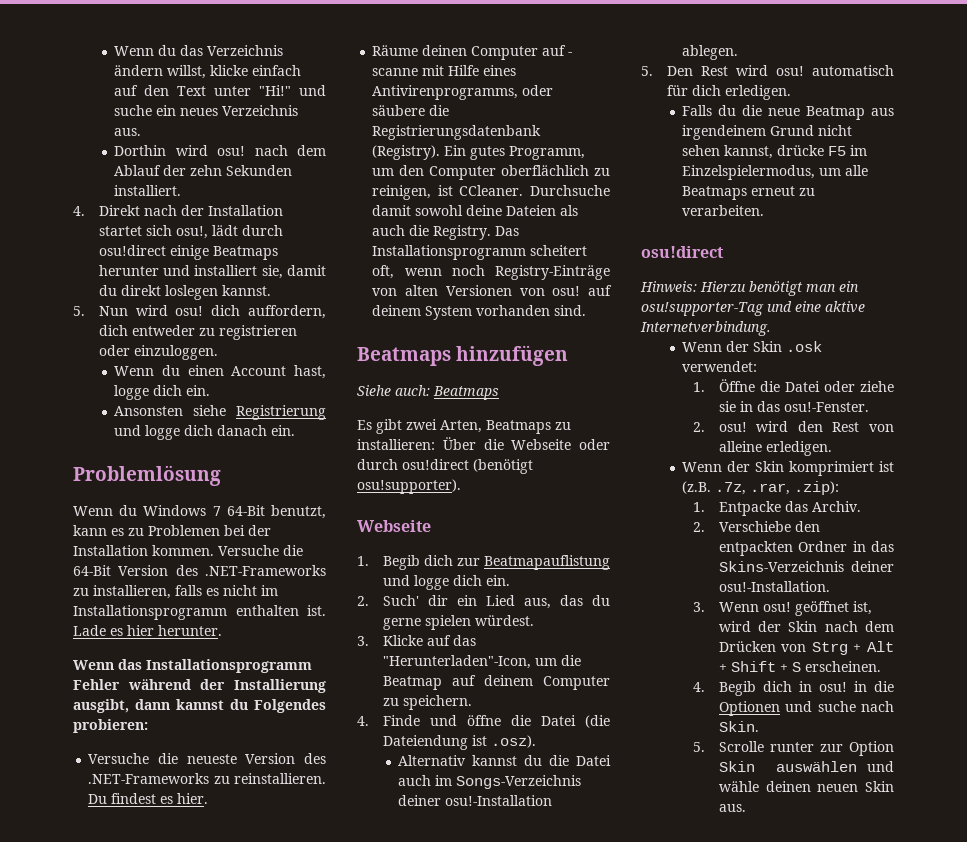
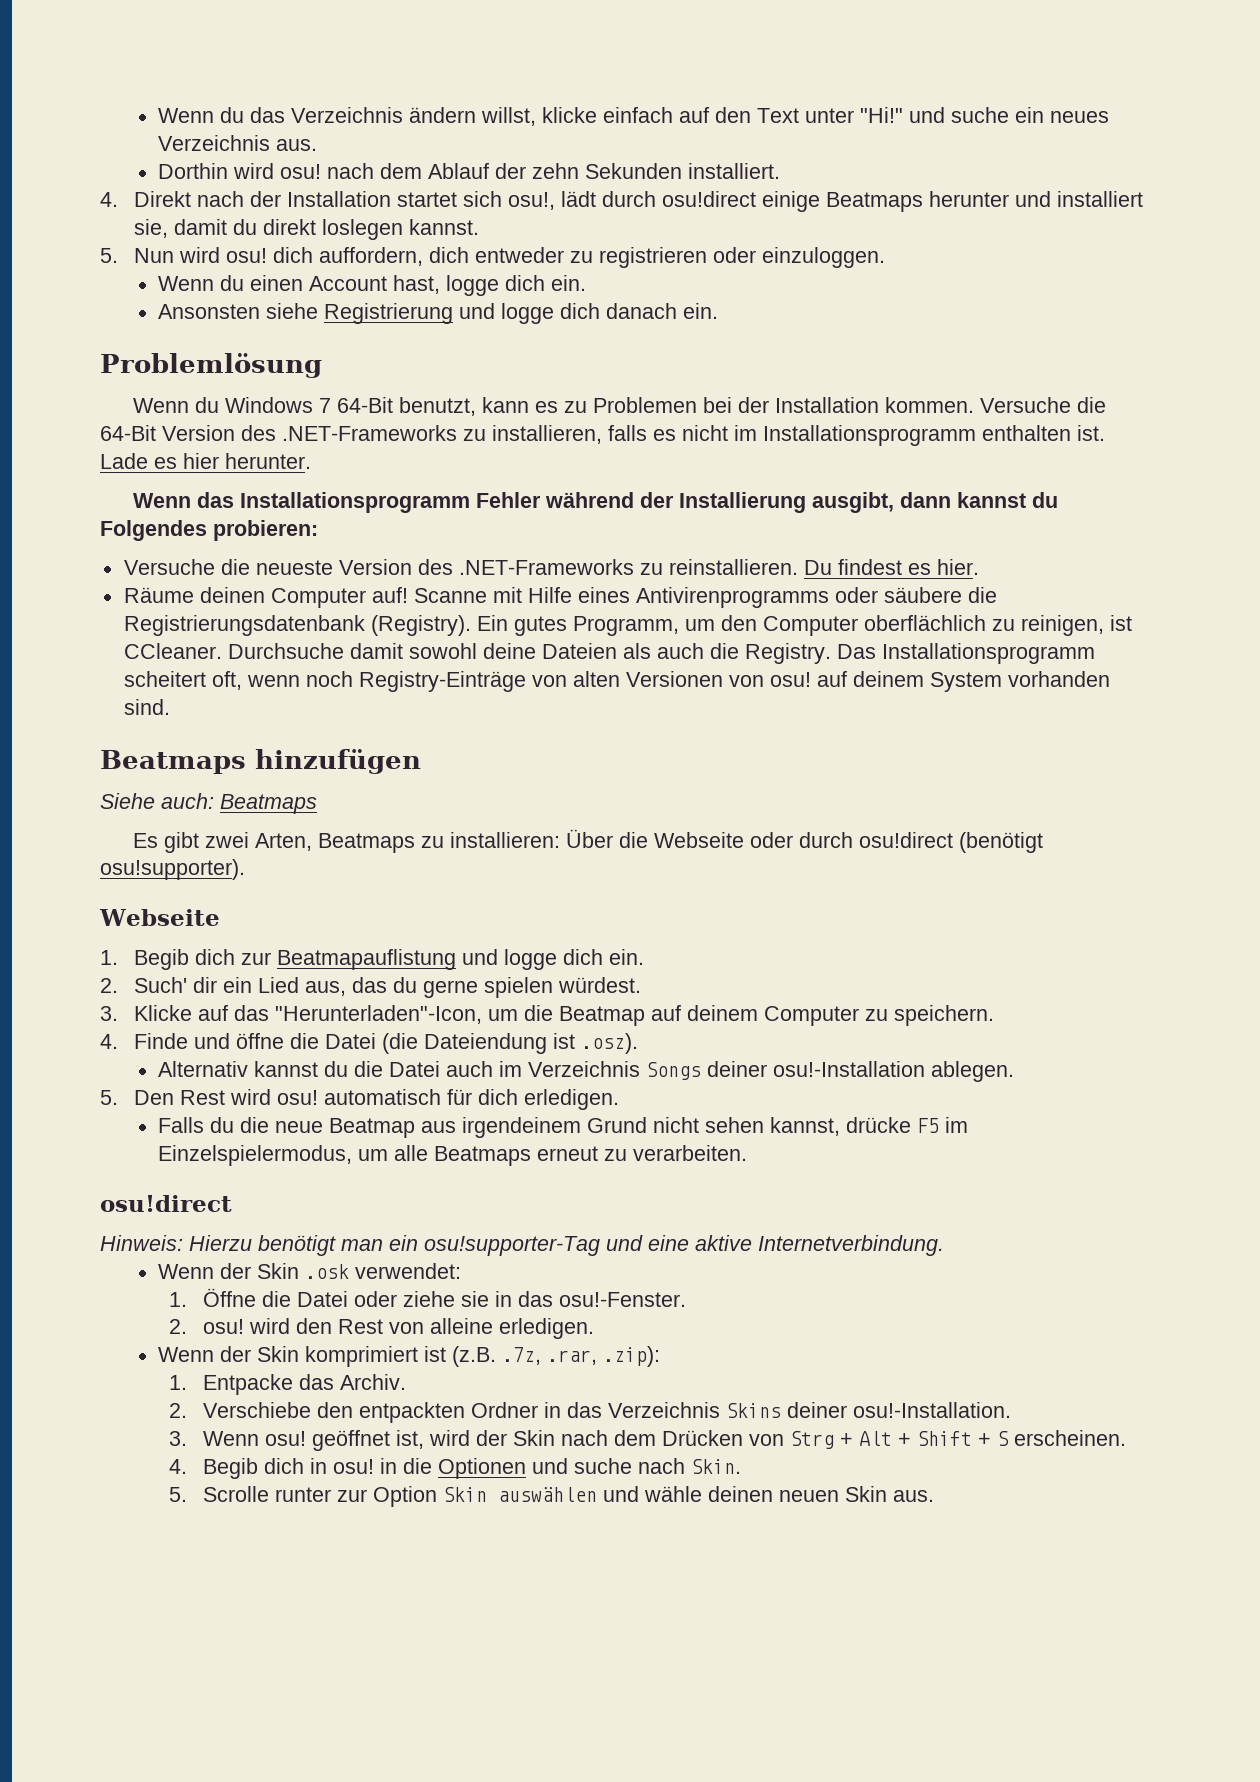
[542,45,573,56] [372,68,419,76] auf - scanne -> [371,587,487,603] auf! Scanne
[372,85,519,100] Antivirenprogramms, -> [635,587,829,608] Antivirenprogramms
[456,775,582,789] Songs-Verzeichnis -> [528,1061,702,1080] Verzeichnis Songs
[718,561,844,572] Skins-Verzeichnis -> [608,1402,782,1418] Verzeichnis Skins

